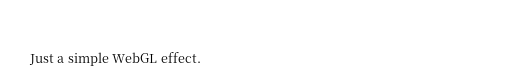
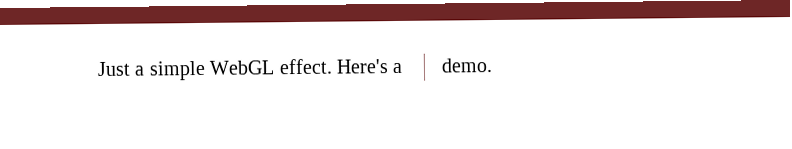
(201, 57) none -> [336,58,492,74] Here's a demo.

